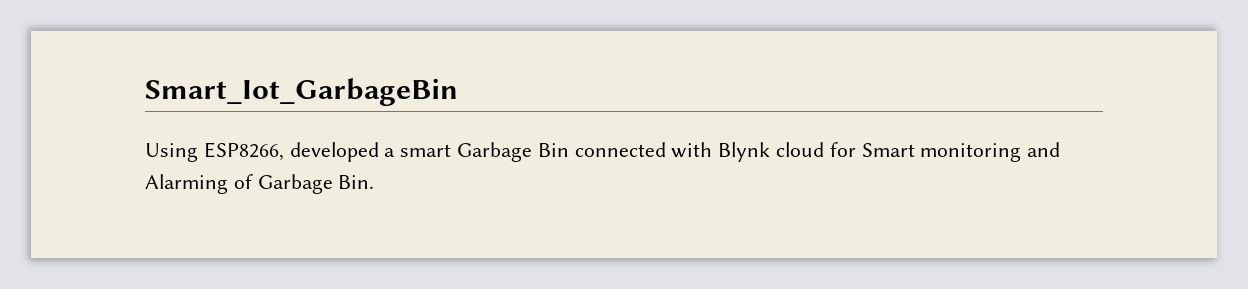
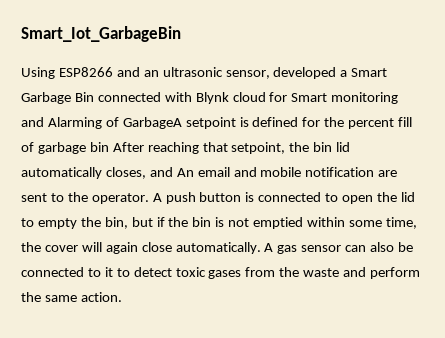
[203,142,284,161] ESP8266, -> [58,67,270,79] ESP8266 and an ultrasonic sensor,
[400,144,452,157] smart -> [351,68,388,77] Smart
[257,174,375,194] Garbage Bin. -> [122,117,413,129] [21,142,351,154] [21,167,398,179] [21,192,415,204] [21,217,417,229] [21,242,414,254] [21,267,421,279] [21,292,122,302] GarbageA setpoint is defined for the percent fill of garbage bin After reaching that setpoint, the bin lid automatically closes, and An email and mobile notification are sent to the operator. A push button is connected to open the lid to empty the bin, but if the bin is not emptied within some time, the cover will again close automatically. A gas sensor can also be connected to it to detect toxic gases from the waste and perform the same action.

